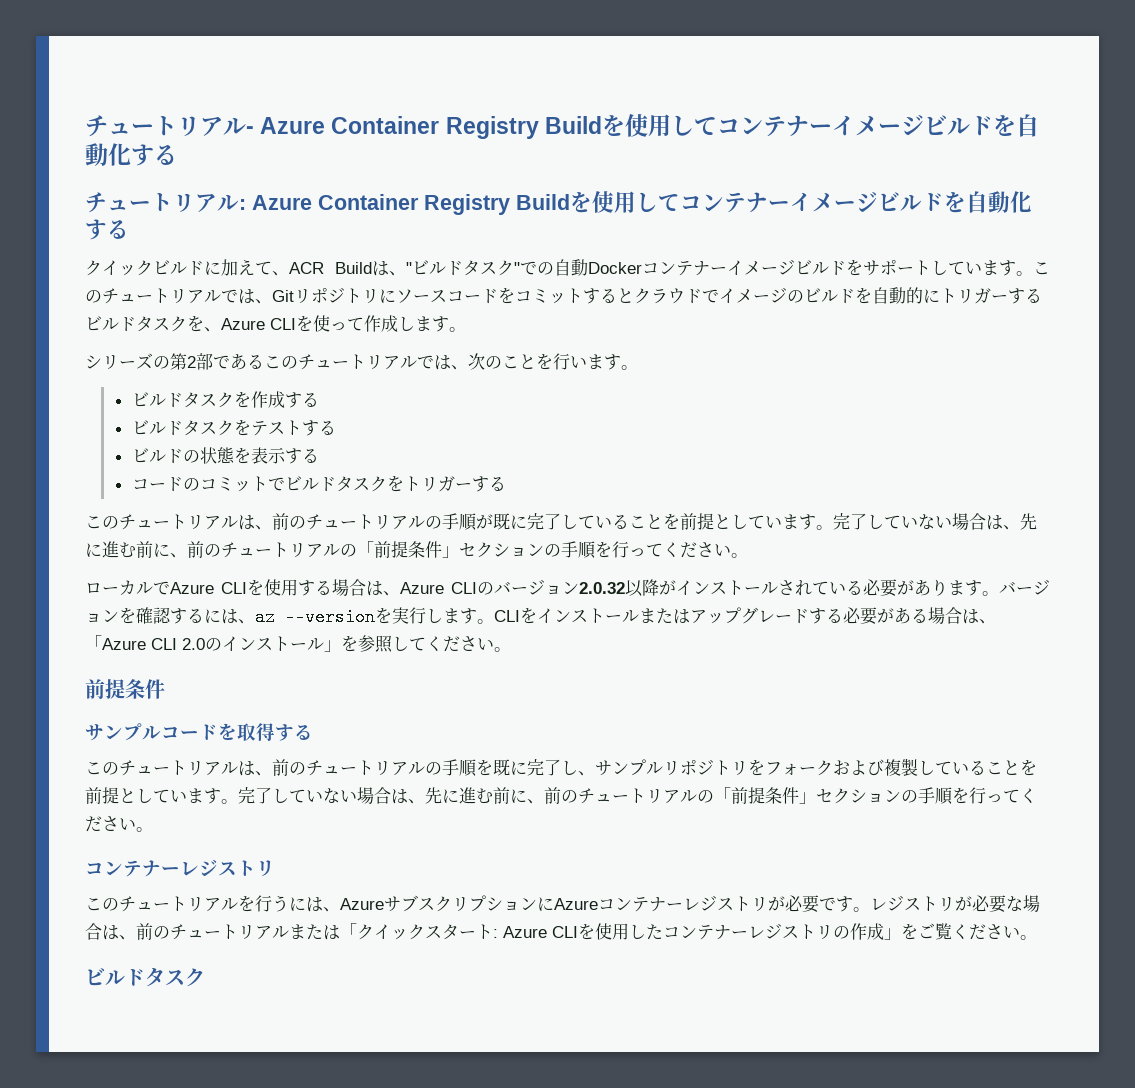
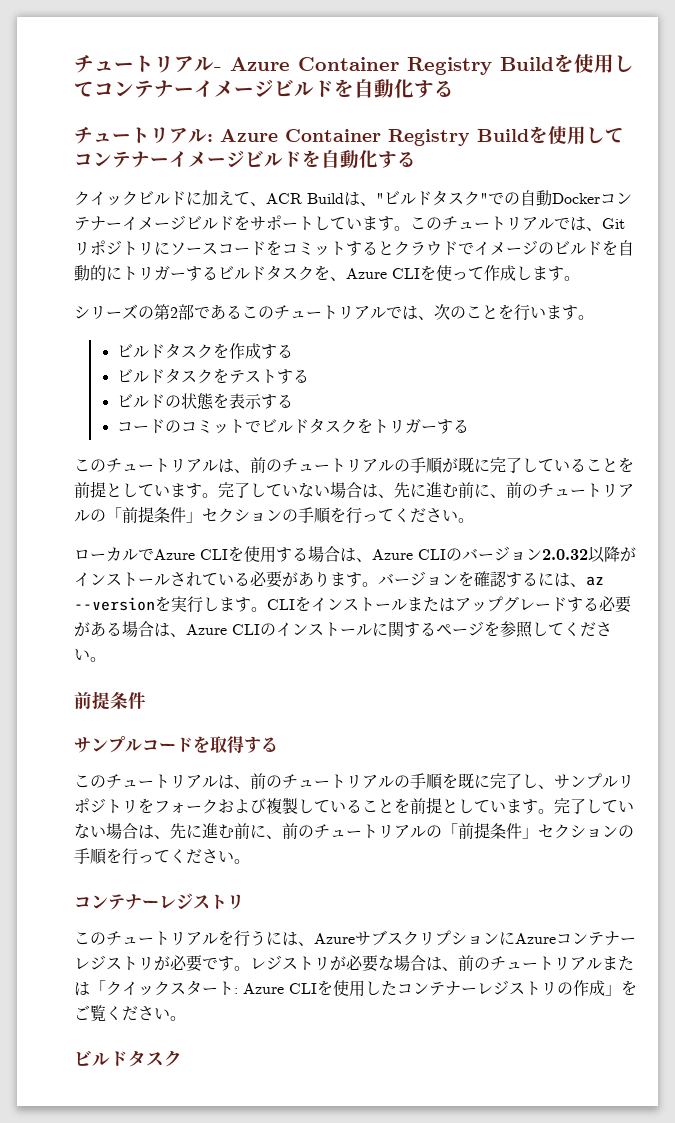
[85,635,205,650] 「Azure CLI 2.0 -> [186,624,260,635] Azure CLI
[324,640,341,652] 」 -> [372,621,484,637] に関するページ

